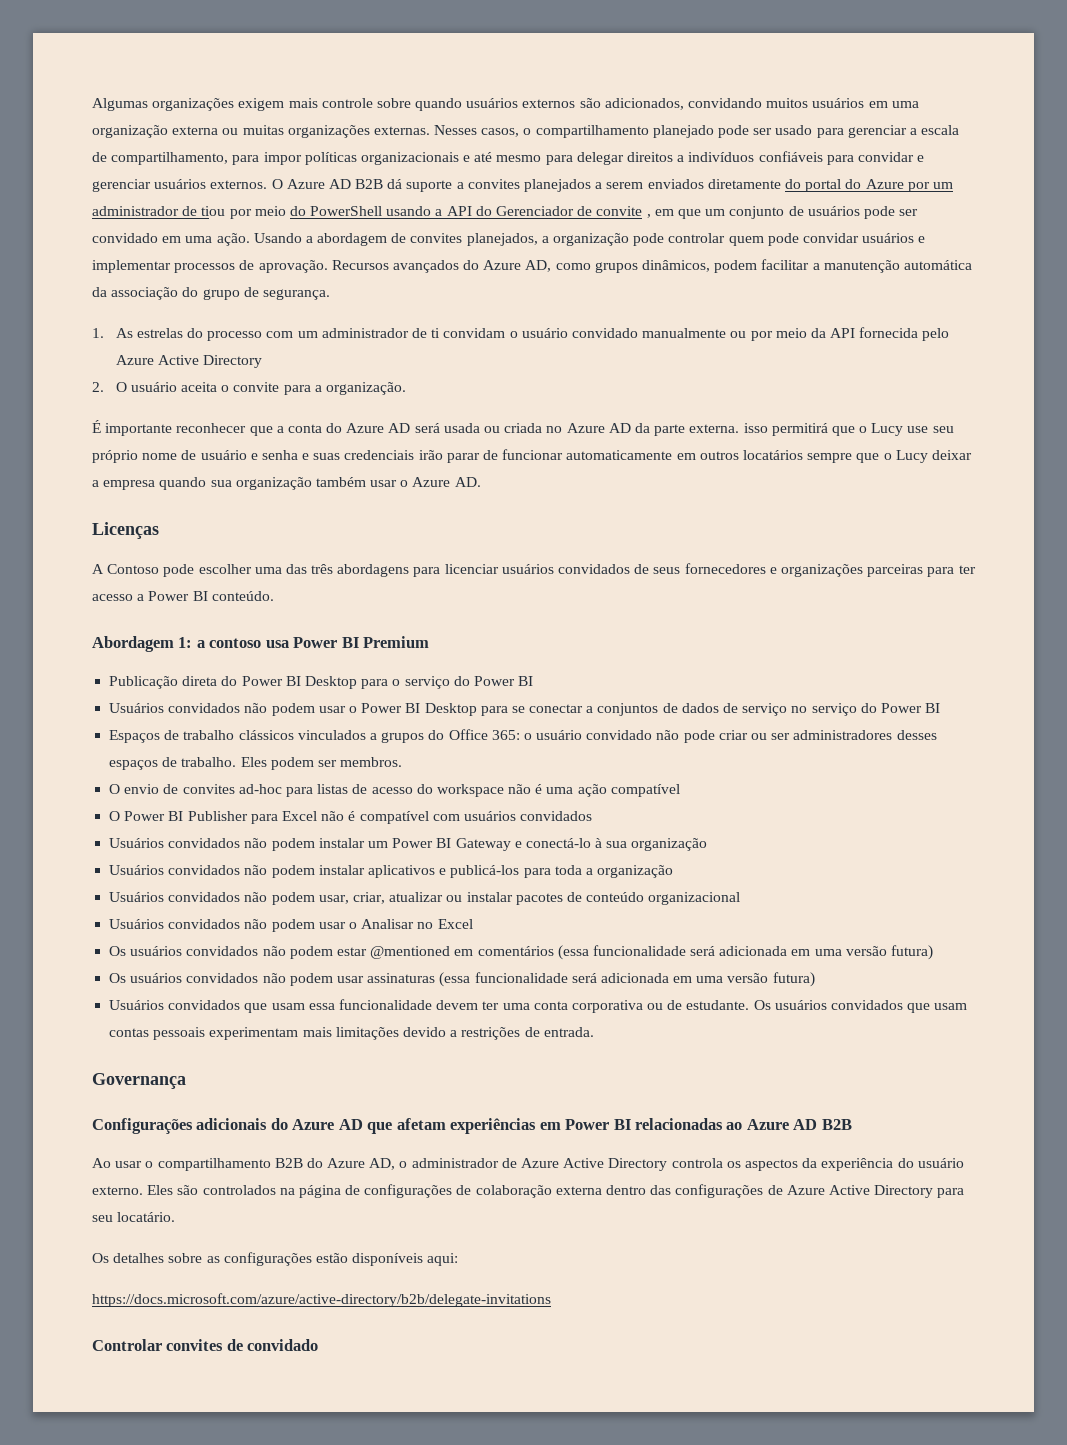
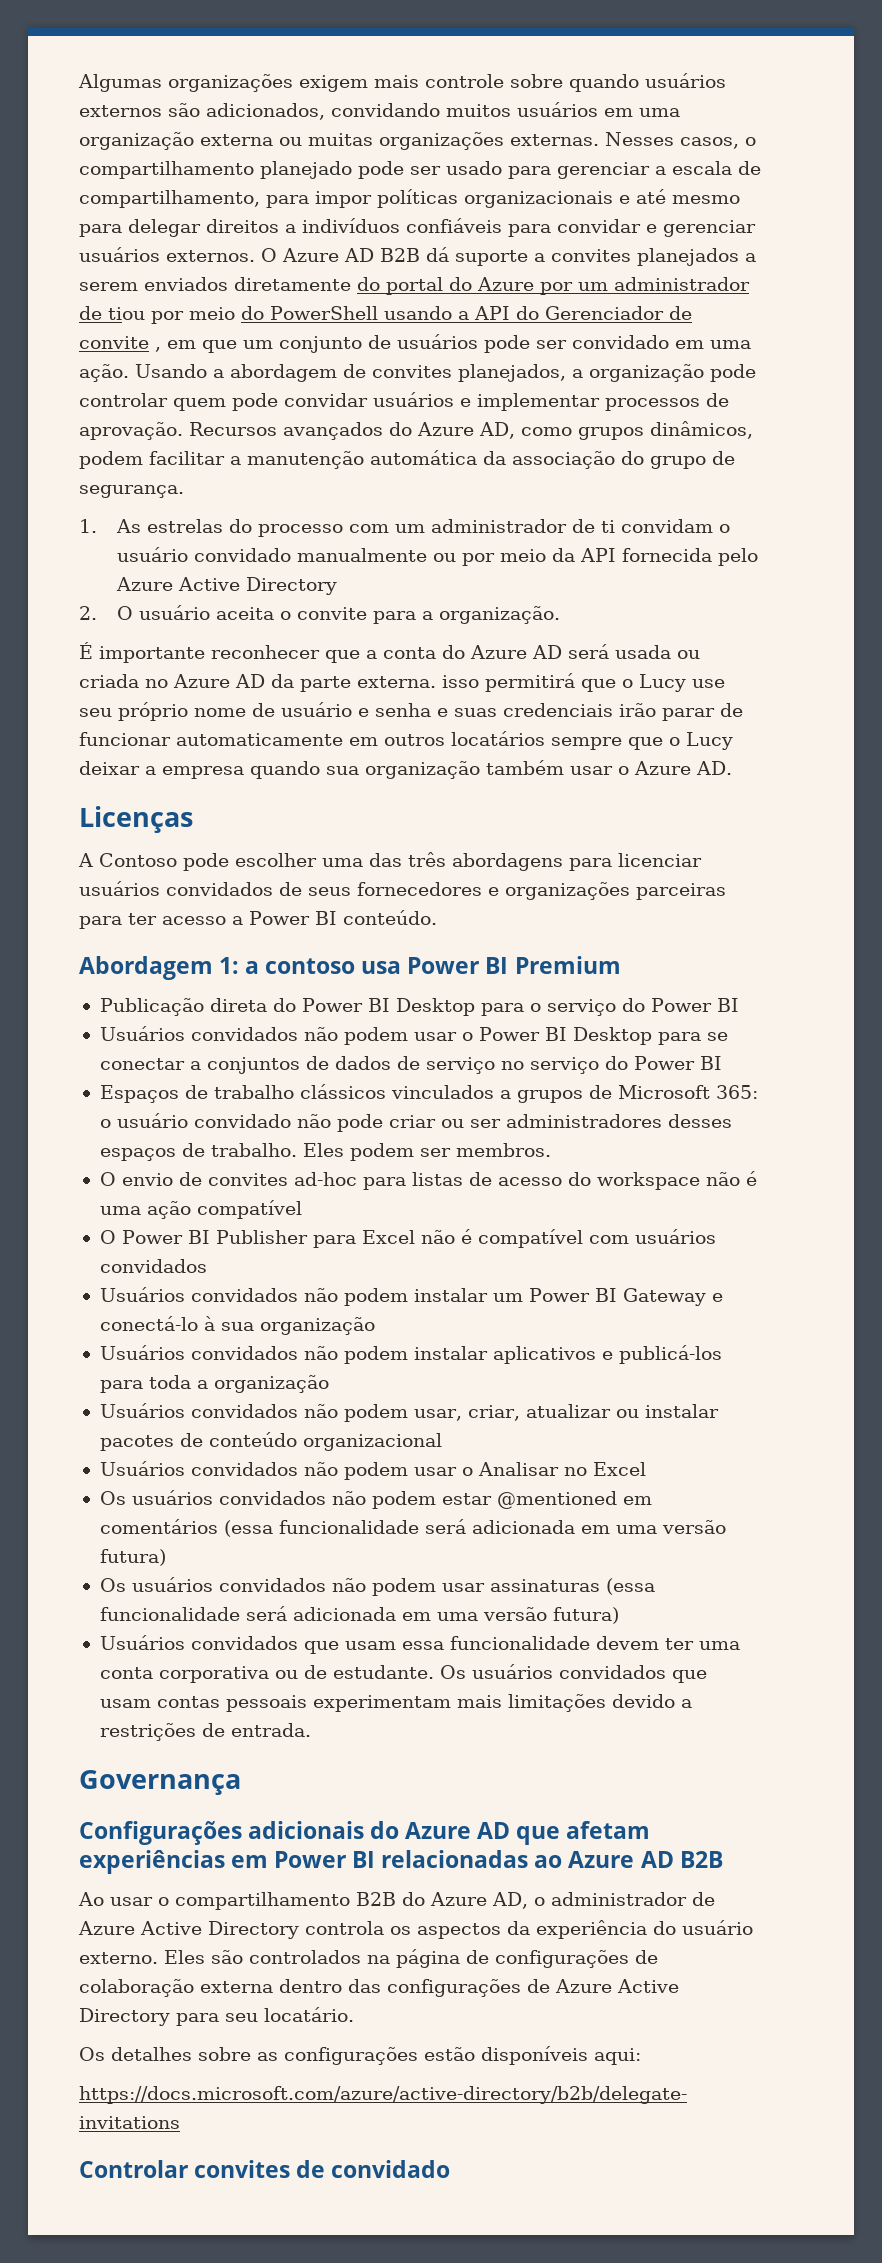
[428,729,488,740] do Office -> [588,1085,710,1099] de Microsoft

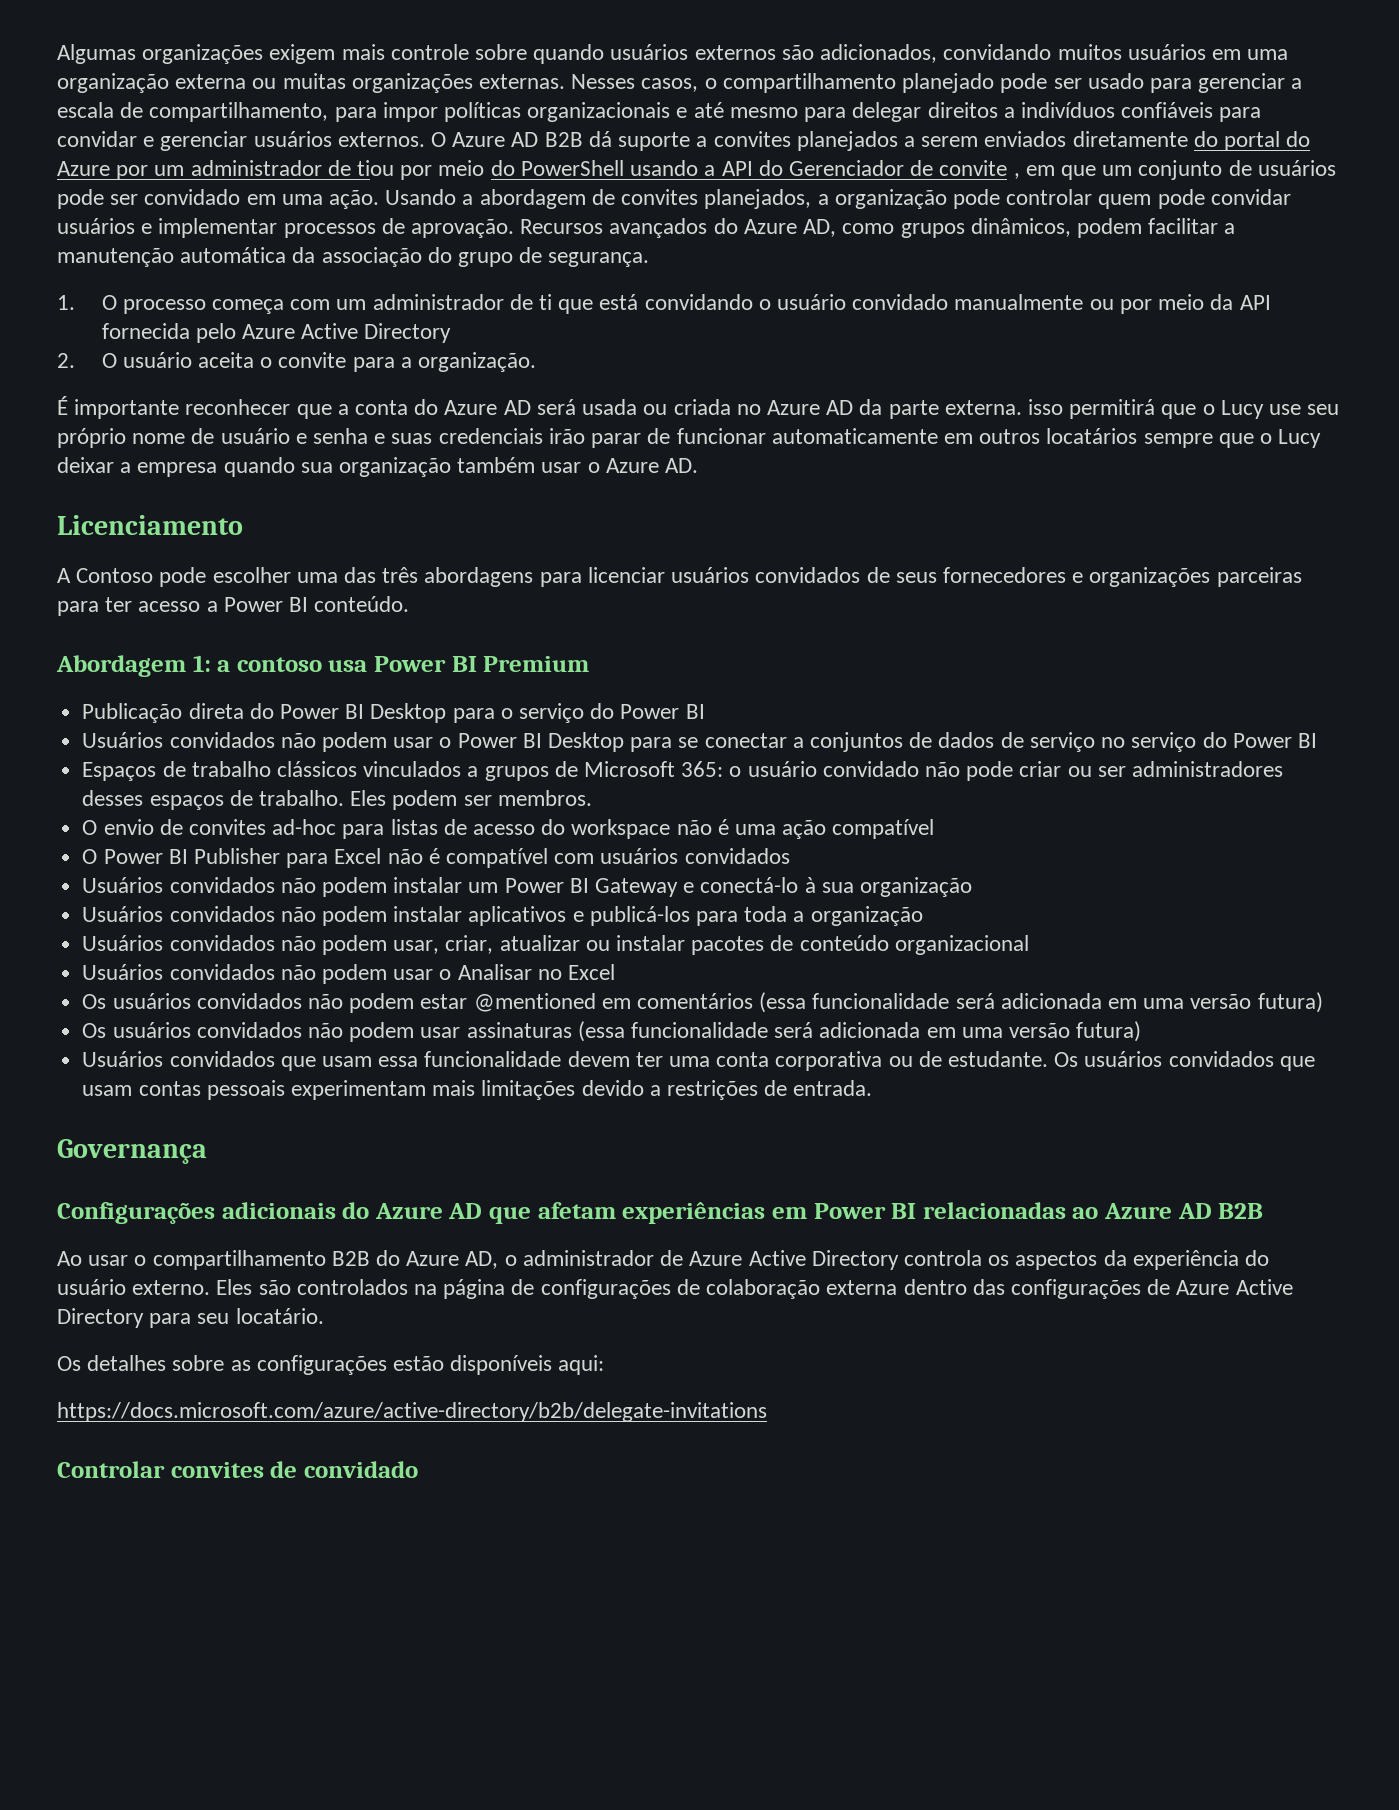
[115,519,343,537] As estrelas do processo -> [101,295,284,314] O processo começa
[620,519,713,533] convidam -> [558,294,753,314] que está convidando
[79,806,193,833] Licenças -> [57,515,243,535] Licenciamento

